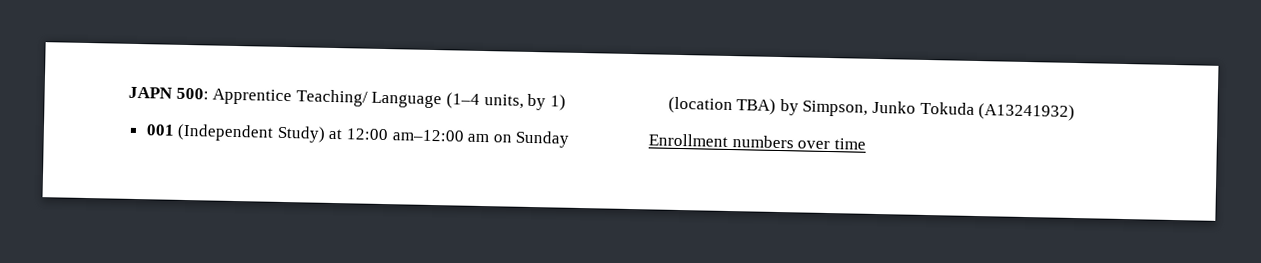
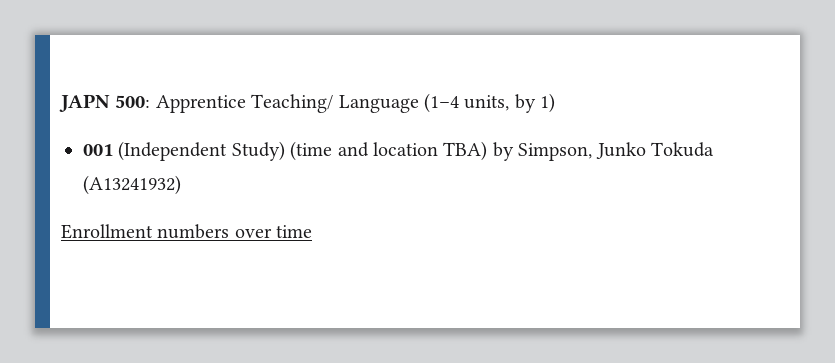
[328,128,570,148] [667,96,733,115] at 12:00 am–12:00 am on Sunday (location -> [290,141,438,161] (time and location

